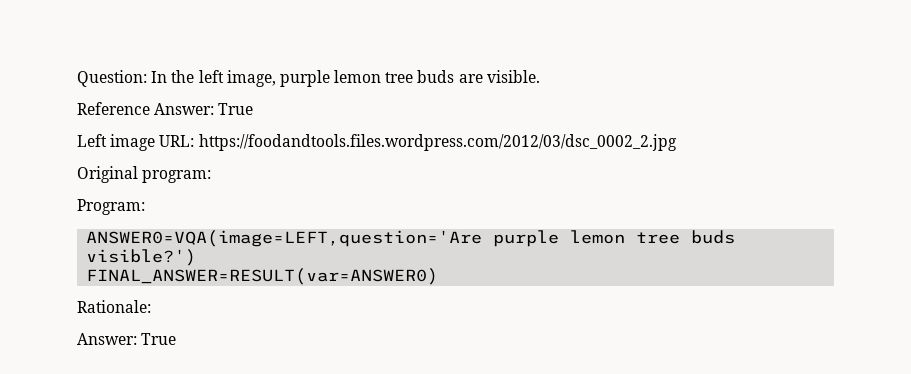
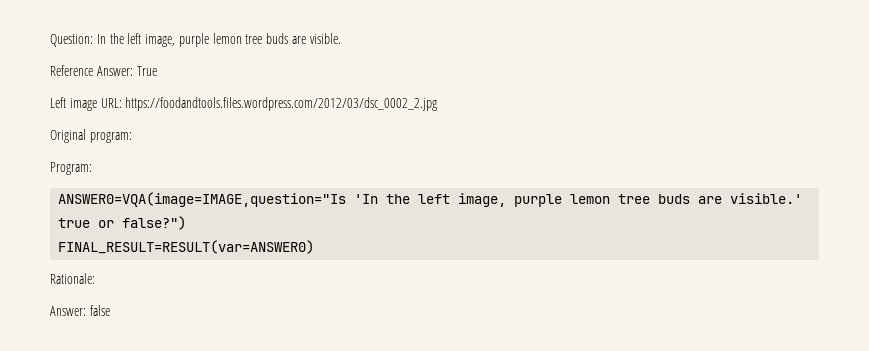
[86,230,736,247] [86,249,197,266] [86,268,439,285] ANSWER0=VQA(image=LEFT,question='Are purple lemon tree buds visible?') // FINAL_ANSWER=RESULT(var=ANSWER0) -> [58,192,803,207] [58,216,187,230] [58,240,315,254] ANSWER0=VQA(image=IMAGE,question="Is 'In the left image, purple lemon tree buds are visible.' true or false?") // FINAL_RESULT=RESULT(var=ANSWER0)
[141,333,177,345] True -> [89,305,110,316] false

